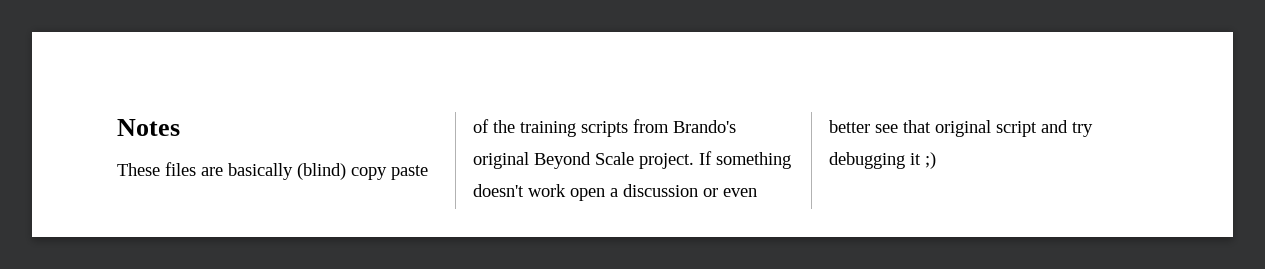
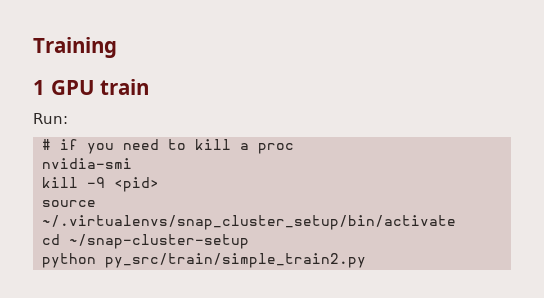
[117,119,180,136] [117,162,428,180] [473,119,736,137] [473,151,791,169] [473,184,757,201] [829,120,1093,137] [829,152,936,169] Notes // These files are basically (blind) copy paste of the training scripts from Brando's original Beyond Scale project. If something doesn't work open a discussion or even better see that original script and try debugging it ;) -> [33,37,117,58] [33,79,150,95] [33,113,68,124] [41,139,294,154] [41,158,132,169] [41,177,159,192] [41,200,96,207] [41,215,456,230] [41,234,249,249] [41,253,366,268] Training // 1 GPU train // Run: // # if you need to kill a proc // nvidia-smi // kill -9 <pid> // source ~/.virtualenvs/snap_cluster_setup/bin/activate // cd ~/snap-cluster-setup // python py_src/train/simple_train2.py

